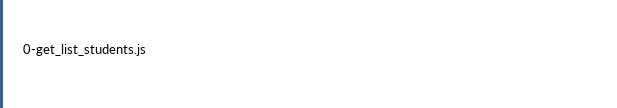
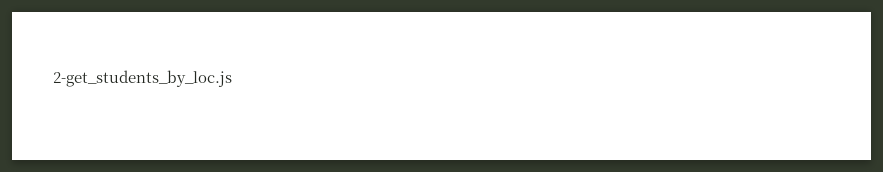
[23,44,146,56] 0-get_list_students.js -> [53,70,232,87] 2-get_students_by_loc.js

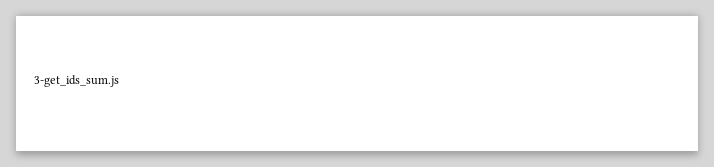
[53,70,232,87] 2-get_students_by_loc.js -> [34,75,119,87] 3-get_ids_sum.js

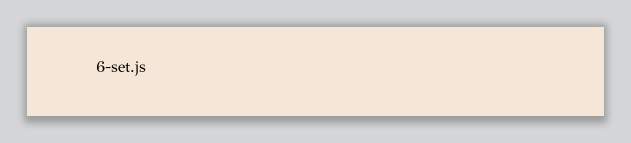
[34,75,119,87] 3-get_ids_sum.js -> [96,61,146,76] 6-set.js

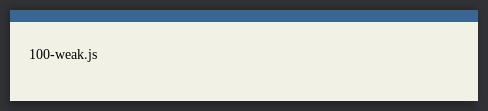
[96,61,146,76] 6-set.js -> [29,49,97,62] 100-weak.js

